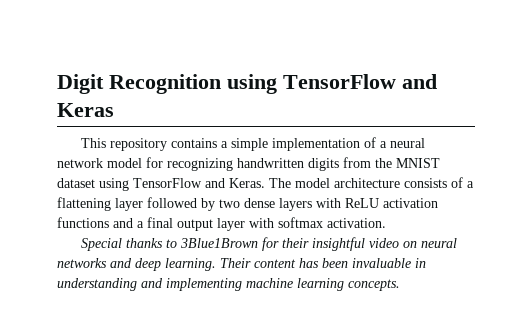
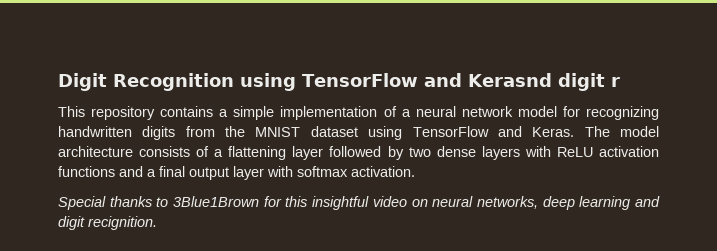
[57,103,114,117] Keras -> [467,73,620,91] Kerasnd digit r
[282,238,310,248] their -> [285,196,308,207] this
[57,258,426,271] [57,278,400,291] networks and deep learning. Their content has been invaluable in understanding and implementing machine learning concepts. -> [476,196,660,210] [58,216,157,230] networks, deep learning and digit recignition.

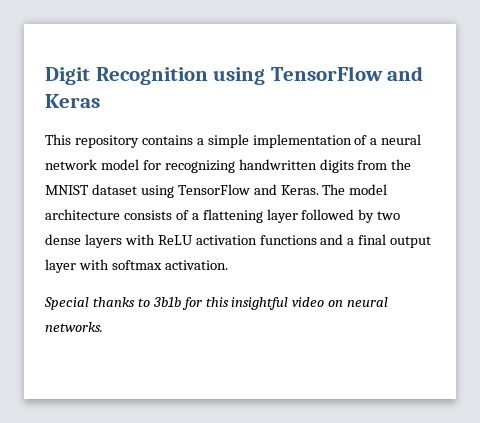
[467,73,620,91] Kerasnd digit r -> [45,94,100,108] Keras
[173,196,260,207] 3Blue1Brown -> [152,297,181,307] 3b1b
[476,196,660,210] [58,216,157,230] networks, deep learning and digit recignition. -> [45,322,103,332] networks.

